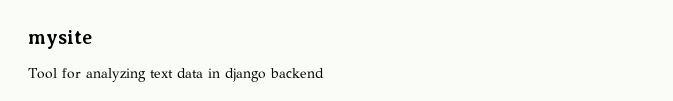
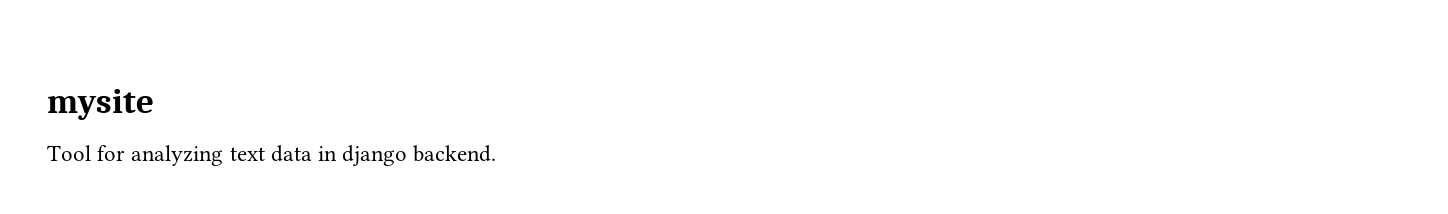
[269,68,324,78] backend -> [413,145,497,162] backend.

